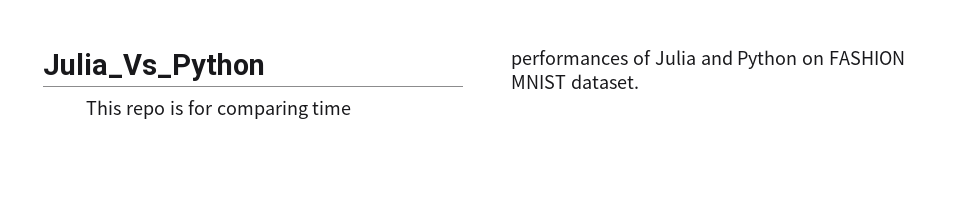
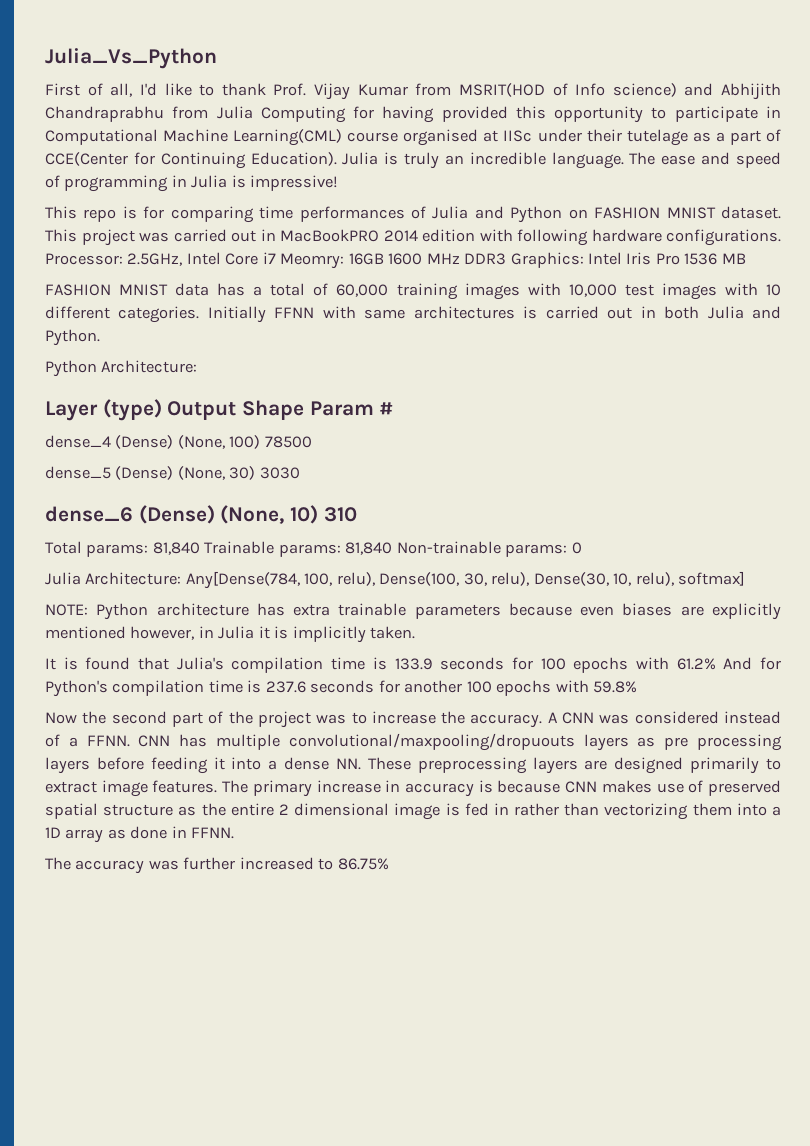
(265, 67) none -> [45,83,781,100] [45,106,781,123] [45,129,782,146] [45,152,781,169] [45,175,339,192] // First of all, I'd like to thank Prof. Vijay Kumar from MSRIT(HOD of Info science) and Abhijith Chandraprabhu from Julia Computing for having provided this opportunity to participate in Computational Machine Learning(CML) course organised at IISc under their tutelage as a part of CCE(Center for Continuing Education). Julia is truly an incredible language. The ease and speed of programming in Julia is impressive!
(639, 81) none -> [45,229,781,246] [45,252,746,269] [45,283,782,300] [45,306,781,323] [45,329,100,346] [45,360,198,377] [45,399,394,421] [45,435,312,449] [45,466,300,480] [45,505,357,524] [45,541,582,557] [45,571,746,589] [45,603,781,620] [45,626,416,643] [45,657,781,673] [45,680,638,697] [45,711,781,728] [45,733,782,751] [45,757,781,774] [45,780,781,797] [45,803,781,820] [45,826,235,843] [45,857,389,874] This project was carried out in MacBookPRO 2014 edition with following hardware configurations. Processor: 2.5GHz, Intel Core i7 Meomry: 16GB 1600 MHz DDR3 Graphics: Intel Iris Pro 1536 MB // FASHION MNIST data has a total of 60,000 training images with 10,000 test images with 10 different categories. Initially FFNN with same architectures is carried out in both Julia and Python. // Python Architecture: // Layer (type) Output Shape Param # // dense_4 (Dense) (None, 100) 78500 // dense_5 (Dense) (None, 30) 3030 // dense_6 (Dense) (None, 10) 310 // Total params: 81,840 Trainable params: 81,840 Non-trainable params: 0 // Julia Architecture: Any[Dense(784, 100, relu), Dense(100, 30, relu), Dense(30, 10, relu), softmax] // NOTE: Python architecture has extra trainable parameters because even biases are explicitly mentioned however, in Julia it is implicitly taken. // It is found that Julia's compilation time is 133.9 seconds for 100 epochs with 61.2% And for Python's compilation time is 237.6 seconds for another 100 epochs with 59.8% // Now the second part of the project was to increase the accuracy. A CNN was considered instead of a FFNN. CNN has multiple convolutional/maxpooling/dropuouts layers as pre processing layers before feeding it into a dense NN. These preprocessing layers are designed primarily to extract image features. The primary increase in accuracy is because CNN makes use of preserved spatial structure as the entire 2 dimensional image is fed in rather than vectorizing them into a 1D array as done in FFNN. // The accuracy was further increased to 86.75%

